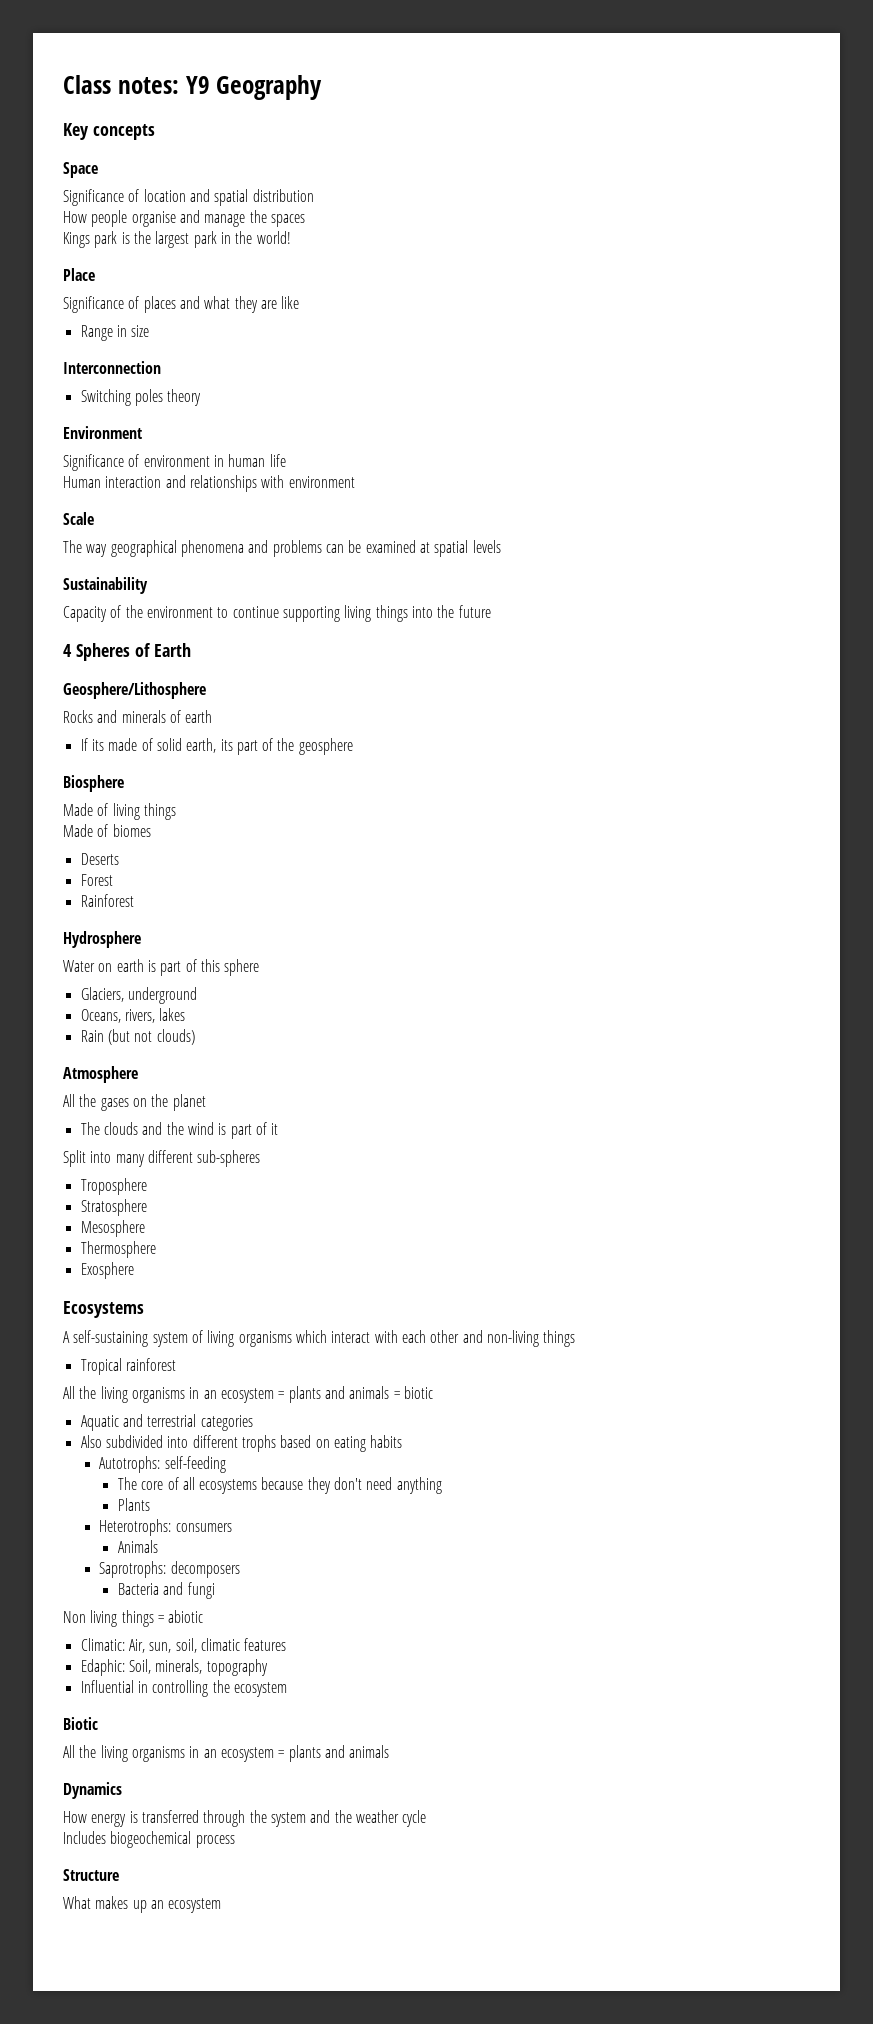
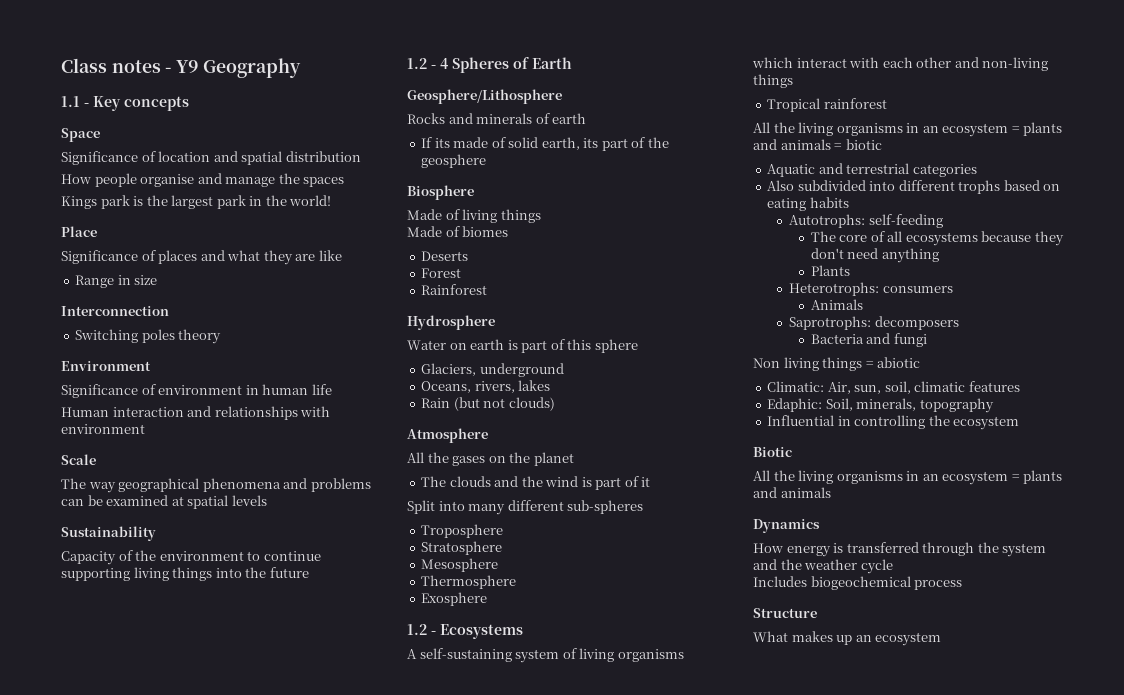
[117,77,179,94] notes: -> [111,60,172,73] notes -
(323, 87) none -> [61,96,89,107] 1.1 -
(491, 611) none -> [407,58,436,69] 1.2 -
(134, 1270) none -> [407,624,436,635] 1.2 -

